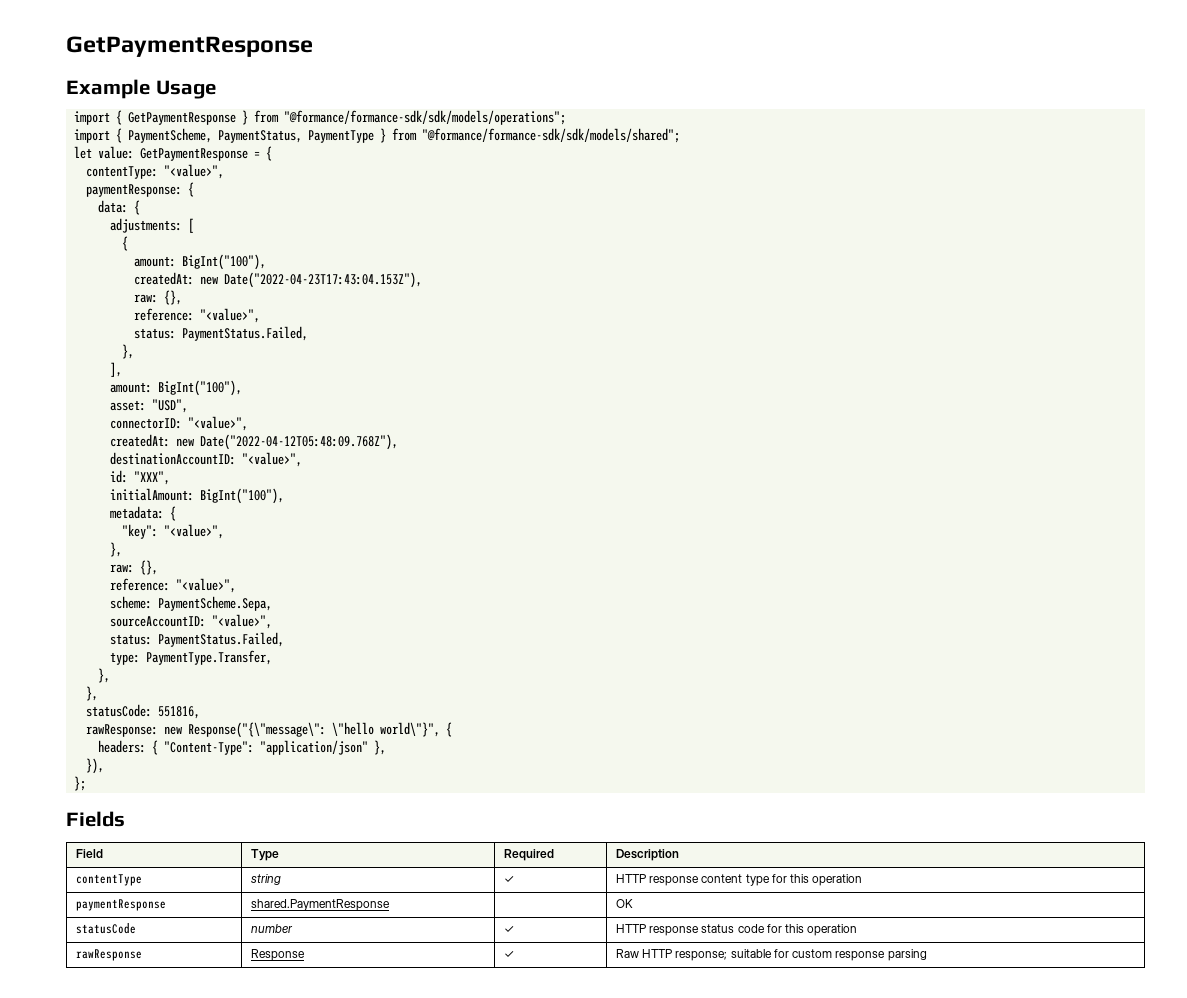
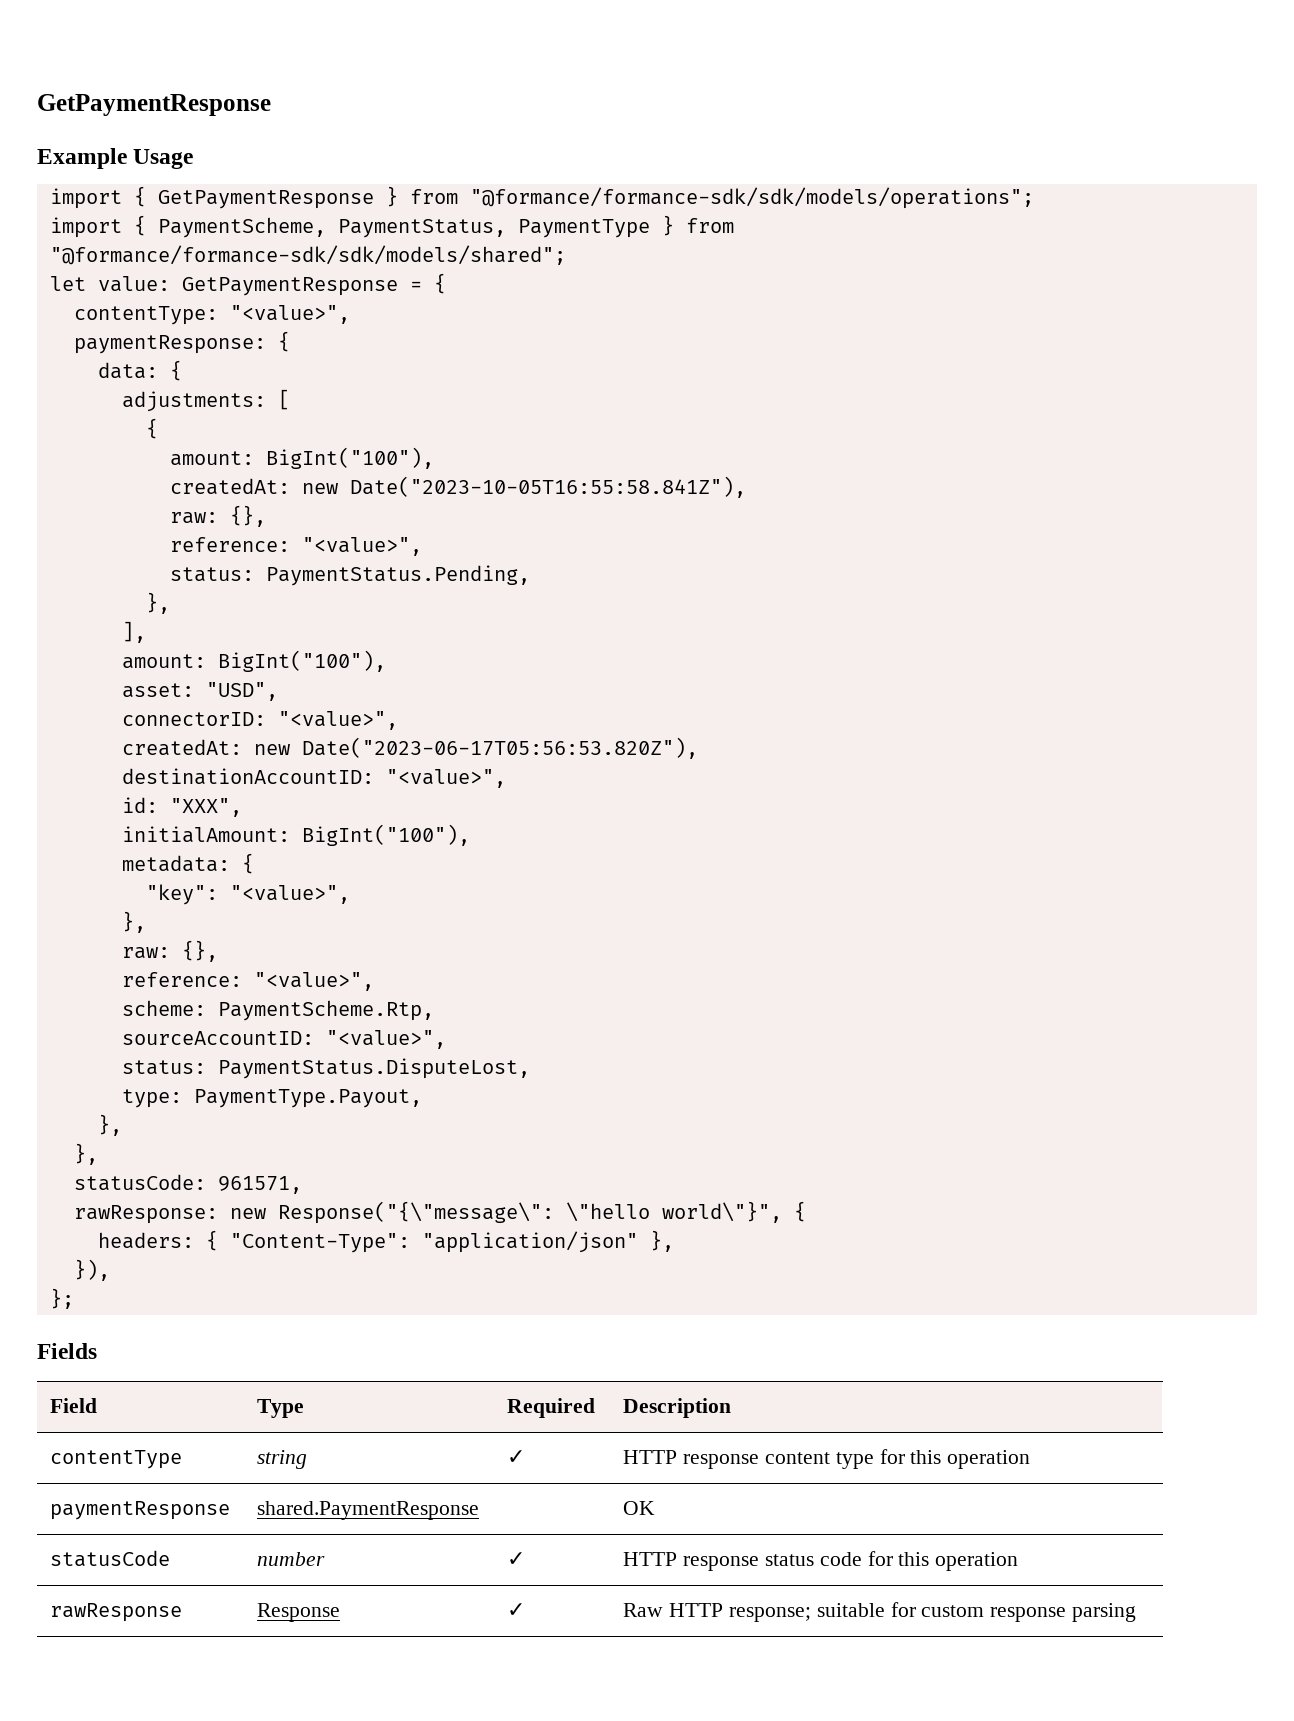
[224,272,423,288] Date("2022-04-23T17:43:04.153Z"), -> [349,476,746,498] Date("2023-10-05T16:55:58.841Z"),
[182,326,309,341] PaymentStatus.Failed, -> [265,565,530,586] PaymentStatus.Pending,
[200,434,399,450] Date("2022-04-12T05:48:09.768Z"), -> [301,737,698,759] Date("2023-06-17T05:56:53.820Z"),
[158,596,273,611] PaymentScheme.Sepa, -> [217,1000,434,1021] PaymentScheme.Rtp,
[158,632,285,647] PaymentStatus.Failed, -> [217,1058,530,1079] PaymentStatus.DisputeLost,
[146,650,273,665] PaymentType.Transfer, -> [193,1089,422,1108] PaymentType.Payout,
[158,706,201,719] 551816, -> [217,1176,302,1194] 961571,

